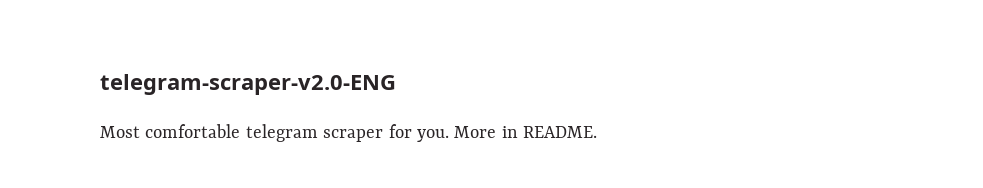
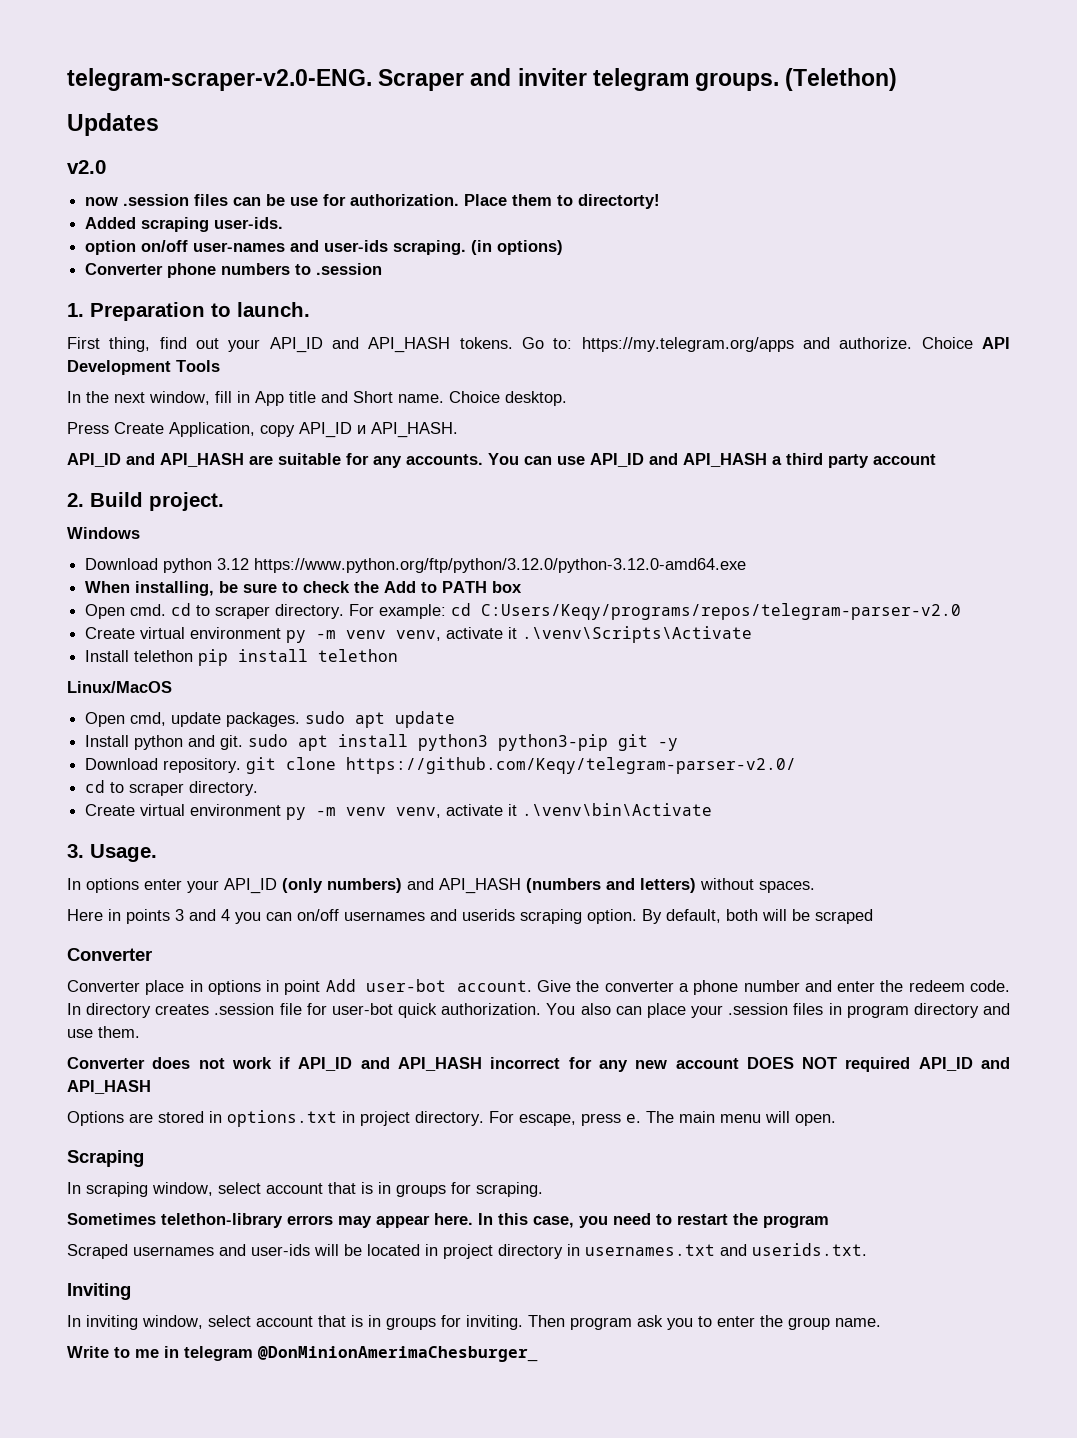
[100,74,396,95] [100,124,598,142] telegram-scraper-v2.0-ENG // Most comfortable telegram scraper for you. More in README. -> [67,68,898,91] [67,113,159,136] [67,160,106,174] [85,194,661,209] [85,217,284,232] [85,240,564,255] [85,263,383,278] [67,302,310,321] [67,337,1011,353] [67,360,220,375] [67,391,567,406] [67,422,458,438] [67,453,936,468] [67,492,224,511] [67,527,140,539] [85,558,747,573] [85,581,523,596] [85,603,962,620] [85,626,753,643] [85,649,399,666] [67,681,172,693] [85,711,456,728] [85,734,679,751] [85,757,797,774] [85,780,259,796] [85,803,713,820] [67,844,157,862] [67,878,815,894] [67,909,873,924] [67,948,152,961] [67,979,1011,995] [67,1003,1010,1018] [67,1026,140,1038] [67,1057,1010,1072] [67,1080,151,1094] [67,1110,836,1127] [67,1150,144,1167] [67,1182,543,1197] [67,1213,829,1228] [67,1243,867,1259] [67,1283,131,1300] [67,1315,881,1330] [67,1346,538,1362] telegram-scraper-v2.0-ENG. Scraper and inviter telegram groups. (Telethon) // Updates // v2.0 // now .session files can be use for authorization. Place them to directorty! // Added scraping user-ids. // option on/off user-names and user-ids scraping. (in options) // Converter phone numbers to .session // 1. Preparation to launch. // First thing, find out your API_ID and API_HASH tokens. Go to: https://my.telegram.org/apps and authorize. Choice API Development Tools // In the next window, fill in App title and Short name. Choice desktop. // Press Create Application, copy API_ID и API_HASH. // API_ID and API_HASH are suitable for any accounts. You can use API_ID and API_HASH a third party account // 2. Build project. // Windows // Download python 3.12 https://www.python.org/ftp/python/3.12.0/python-3.12.0-amd64.exe // When installing, be sure to check the Add to PATH box // Open cmd. cd to scraper directory. For example: cd C:Users/Keqy/programs/repos/telegram-parser-v2.0 // Create virtual environment py -m venv venv, activate it .\venv\Scripts\Activate // Install telethon pip install telethon // Linux/MacOS // Open cmd, update packages. sudo apt update // Install python and git. sudo apt install python3 python3-pip git -y // Download repository. git clone https://github.com/Keqy/telegram-parser-v2.0/ // cd to scraper directory. // Create virtual environment py -m venv venv, activate it .\venv\bin\Activate // 3. Usage. // In options enter your API_ID (only numbers) and API_HASH (numbers and letters) without spaces. // Here in points 3 and 4 you can on/off usernames and userids scraping option. By default, both will be scraped // Converter // Converter place in options in point Add user-bot account. Give the converter a phone number and enter the redeem code. In directory creates .session file for user-bot quick authorization. You also can place your .session files in program directory and use them. // Converter does not work if API_ID and API_HASH incorrect for any new account DOES NOT required API_ID and API_HASH // Options are stored in options.txt in project directory. For escape, press e. The main menu will open. // Scraping // In scraping window, select account that is in groups for scraping. // Sometimes telethon-library errors may appear here. In this case, you need to restart the program // Scraped usernames and user-ids will be located in project directory in usernames.txt and userids.txt. // Inviting // In inviting window, select account that is in groups for inviting. Then program ask you to enter the group name. // Write to me in telegram @DonMinionAmerimaChesburger_

